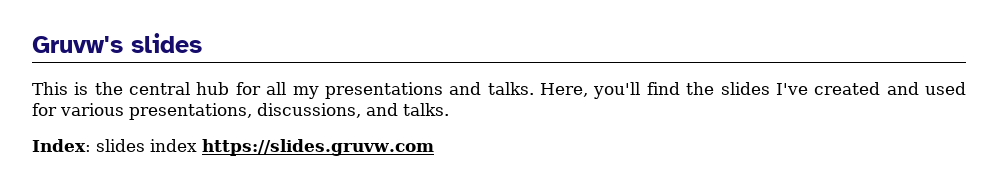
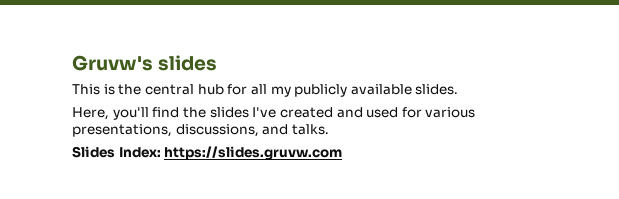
[324,82,534,99] presentations and talks. -> [294,84,459,97] publicly available slides. //
[32,139,197,152] Index: slides index -> [72,146,161,158] Slides Index:

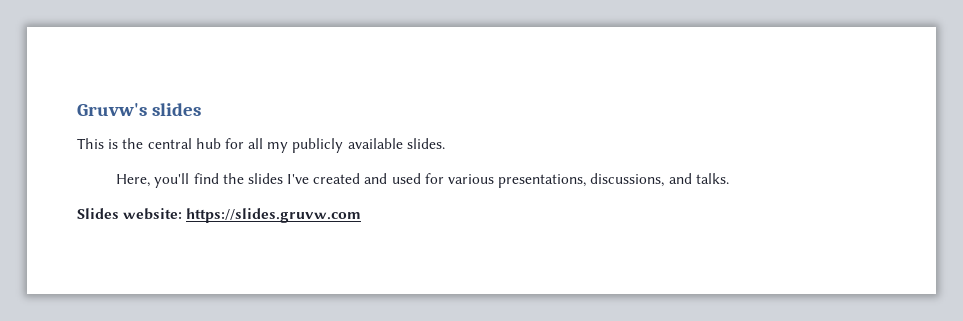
[118,147,161,158] Index: -> [123,208,183,220] website:

